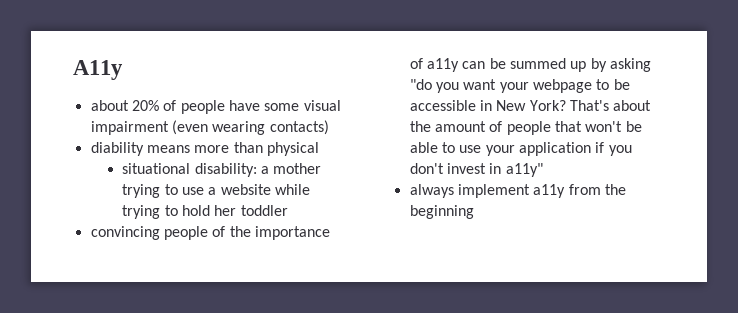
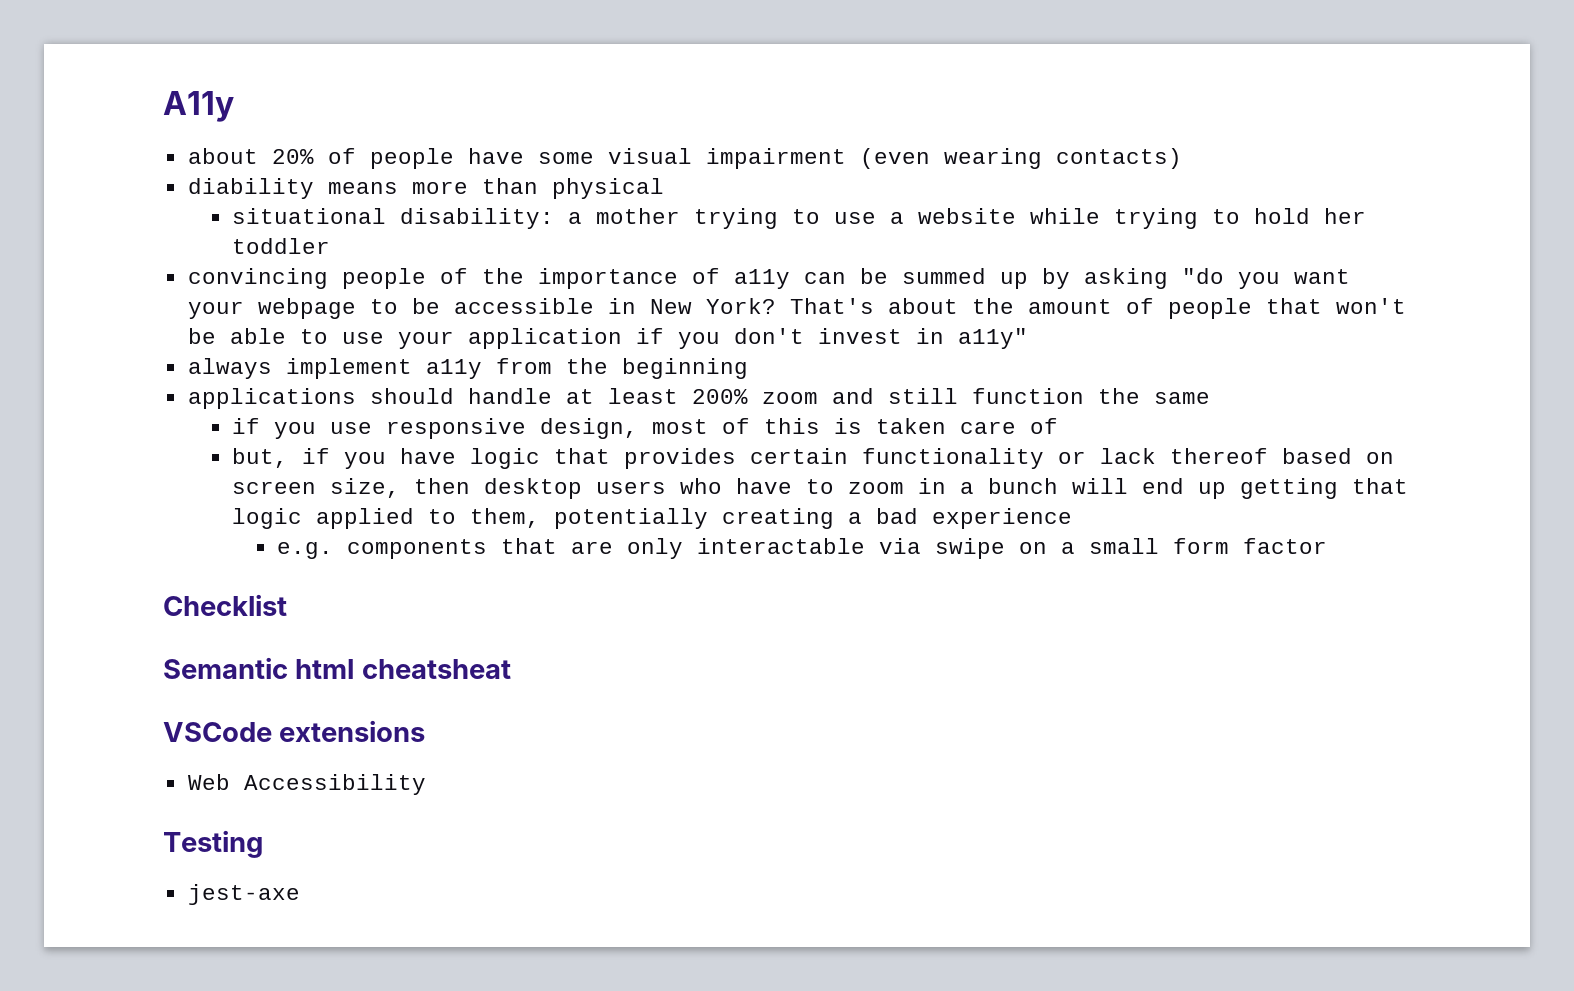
(474, 212) none -> [187,388,1210,409] [232,418,1059,439] [232,448,1395,469] [232,478,1409,499] [232,508,1073,529] [277,538,1328,559] [163,594,287,616] [163,657,511,679] [163,720,426,742] [187,774,426,795] [163,830,263,858] [187,884,300,905] // applications should handle at least 200% zoom and still function the same // if you use responsive design, most of this is taken care of // but, if you have logic that provides certain functionality or lack thereof based on screen size, then desktop users who have to zoom in a bunch will end up getting that logic applied to them, potentially creating a bad experience // e.g. components that are only interactable via swipe on a small form factor // Checklist // Semantic html cheatsheat // VSCode extensions // Web Accessibility // Testing // jest-axe

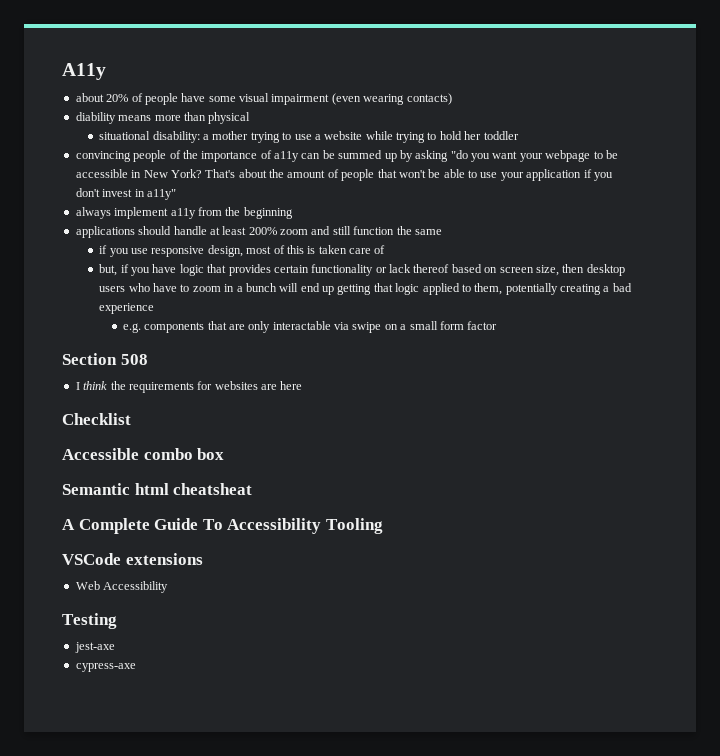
[163,594,287,616] [163,657,511,679] Checklist // Semantic html cheatsheat -> [62,353,148,365] [75,381,303,393] [62,413,131,425] [62,448,225,460] [62,483,253,495] [62,518,383,534] Section 508 // I think the requirements for websites are here // Checklist // Accessible combo box // Semantic html cheatsheat // A Complete Guide To Accessibility Tooling
(300, 894) none -> [75,663,136,672] // cypress-axe

